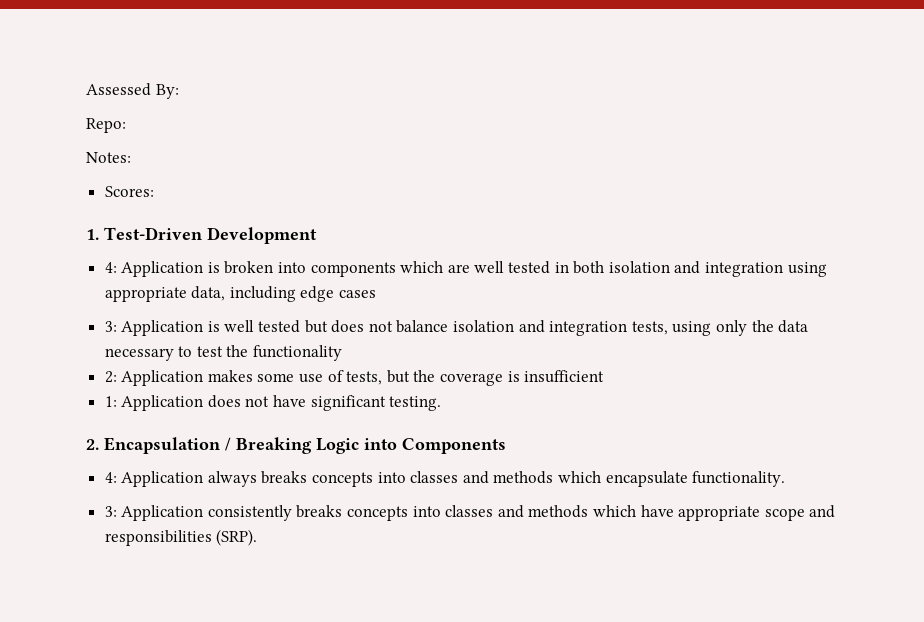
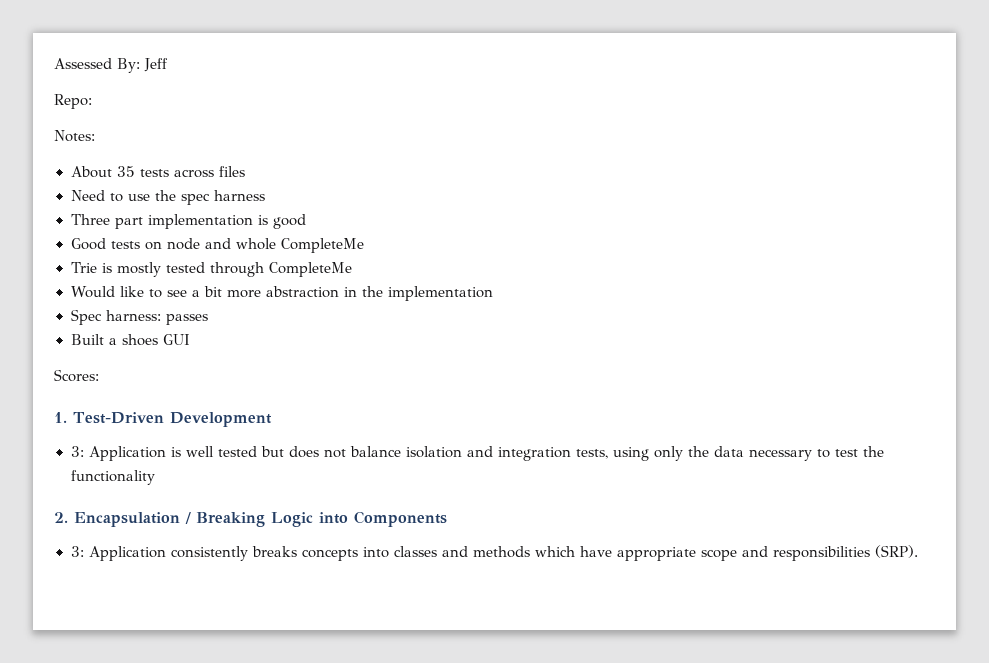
(179, 91) none -> [144,58,168,72] Jeff
[104,186,154,197] [86,227,317,244] [104,261,827,277] [104,286,377,302] Scores: // 1. Test-Driven Development // 4: Application is broken into components which are well tested in both isolation and integration using appropriate data, including edge cases -> [70,166,245,178] [70,190,265,205] [70,214,306,229] [70,238,364,253] [70,262,353,277] [70,286,494,301] [70,309,208,325] [70,334,190,346] [54,369,99,382] [54,412,272,427] About 35 tests across files // Need to use the spec harness // Three part implementation is good // Good tests on node and whole CompleteMe // Trie is mostly tested through CompleteMe // Would like to see a bit more abstraction in the implementation // Spec harness: passes // Built a shoes GUI // Scores: // 1. Test-Driven Development
[104,370,605,386] [104,395,442,411] // 2: Application makes some use of tests, but the coverage is insufficient // 1: Application does not have significant testing. -> (155, 477) none
[104,471,786,487] // 4: Application always breaks concepts into classes and methods which encapsulate functionality. -> (447, 519) none

